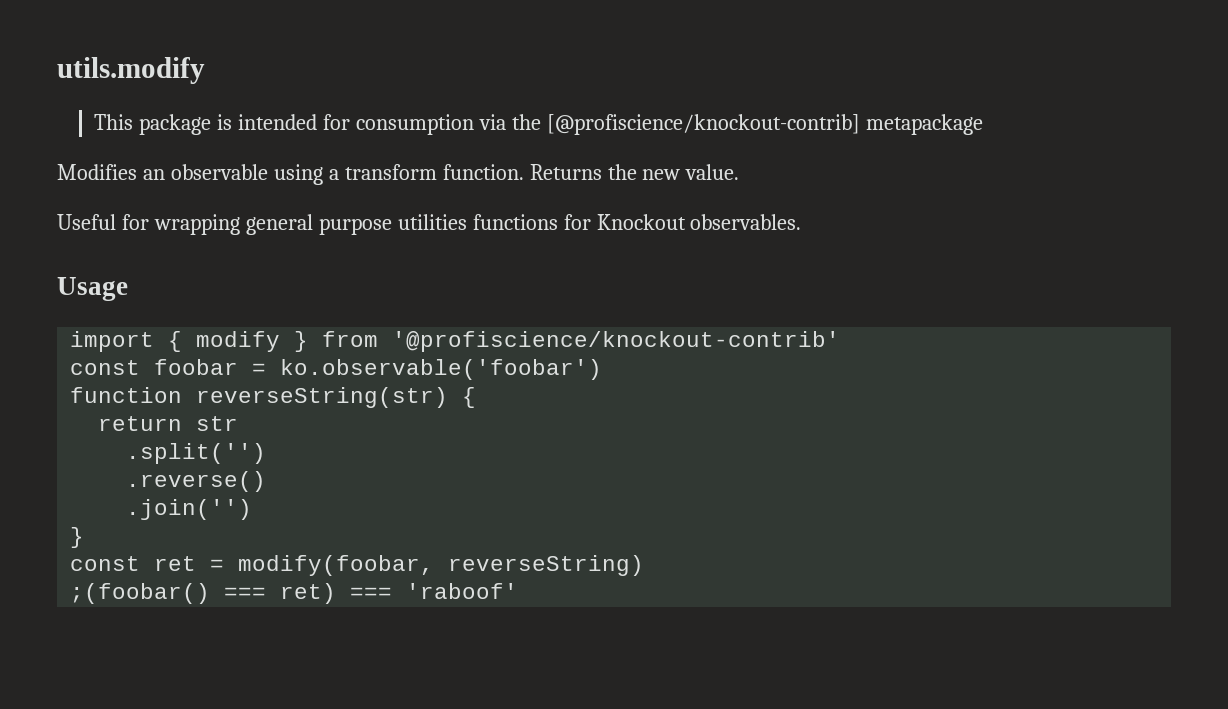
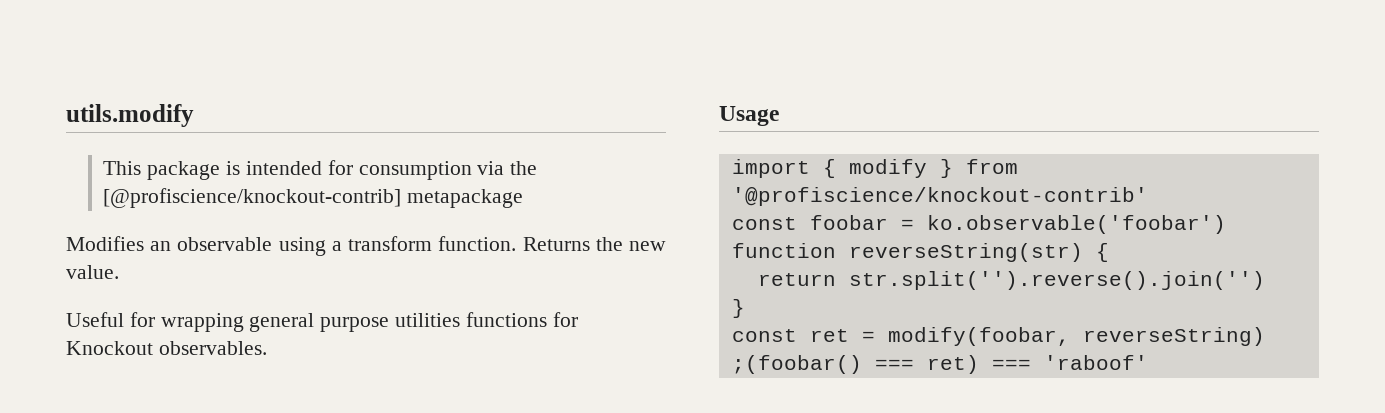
[196,416,239,431] [126,443,267,464] [126,471,267,492] [126,499,253,520] str // .split('') // .reverse() // .join('') -> [848,271,1265,290] str.split('').reverse().join('')

